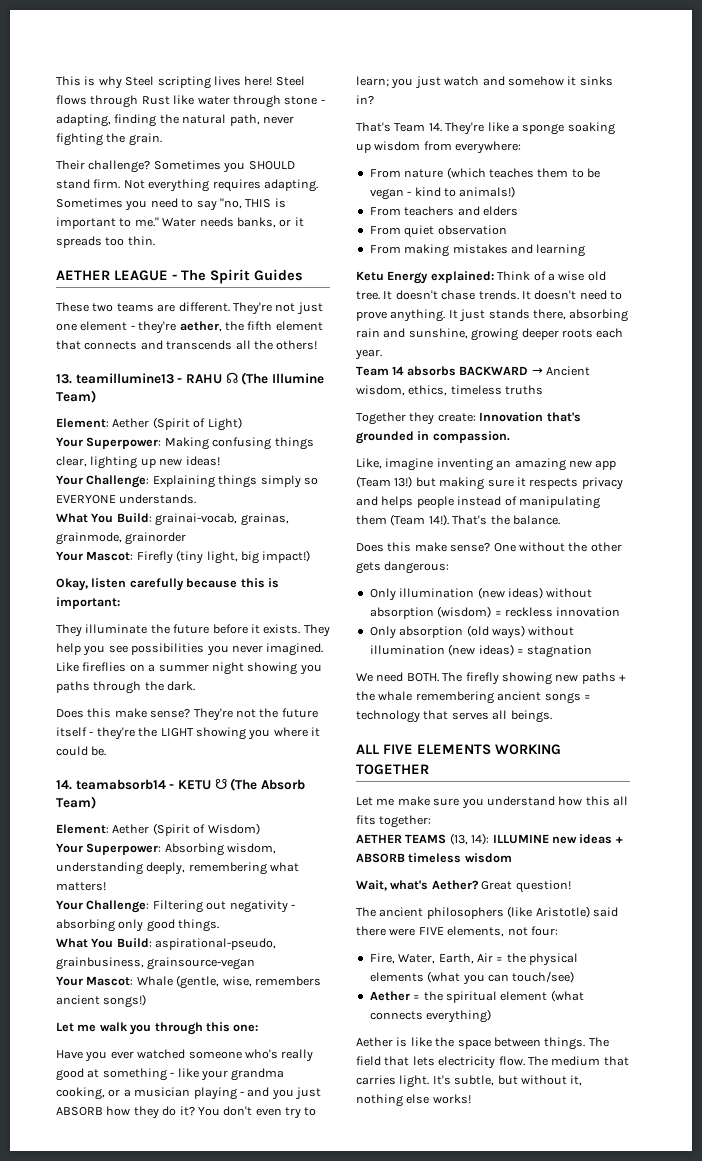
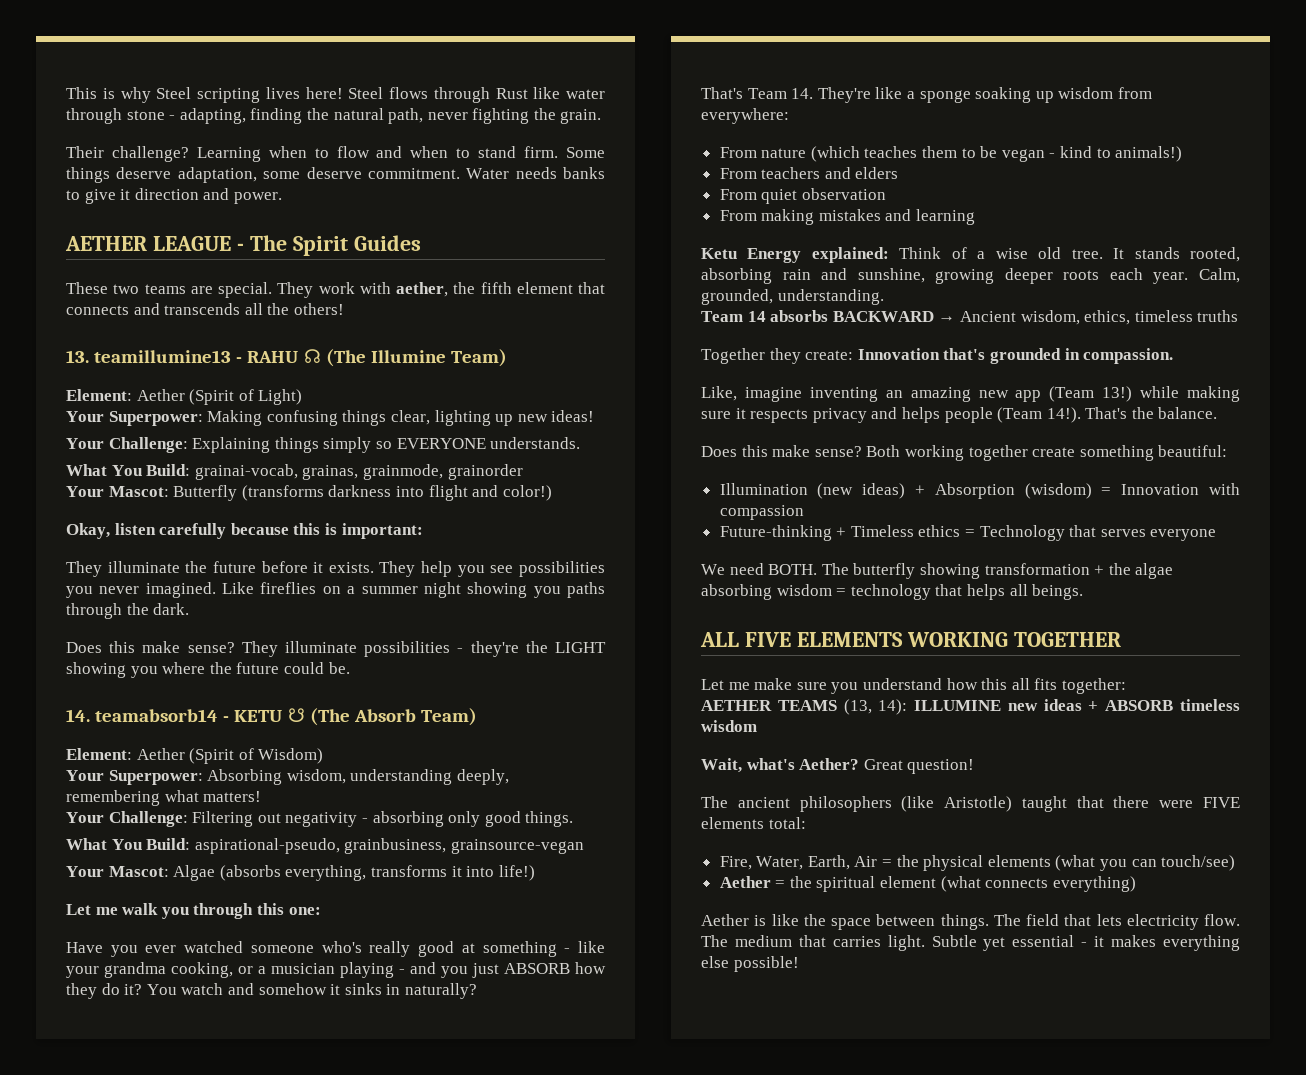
[153,160,295,173] [56,179,318,192] [56,198,286,211] [56,217,304,229] [56,236,155,248] Sometimes you SHOULD stand firm. Not everything requires adapting. Sometimes you need to say "no, THIS is important to me." Water needs banks, or it spreads too thin. -> [196,146,606,162] [66,167,605,183] [66,188,282,204] Learning when to flow and when to stand firm. Some things deserve adaptation, some deserve commitment. Water needs banks to give it direction and power.
[178,302,323,315] [56,321,177,334] different. They're not just one element - they're -> [218,282,391,298] special. They work with
[136,550,311,564] Firefly (tiny light, big impact!) -> [173,485,552,501] Butterfly (transforms darkness into flight and color!)
[193,708,318,721] [56,727,87,737] They're not the future itself -> [241,641,451,657] They illuminate possibilities
[311,727,320,737] it -> [209,662,280,674] the future
[136,975,321,989] [56,994,147,1008] Whale (gentle, wise, remembers ancient songs!) -> [173,865,535,881] Algae (absorbs everything, transforms it into life!)
[223,1106,317,1119] [356,76,441,89] don't even try to learn; you just -> (177, 989) none
[356,95,374,105] in? -> [386,983,477,999] in naturally?
[395,290,622,300] [356,309,566,322] doesn't chase trends. It doesn't need to prove anything. It just stands there, -> [1134,247,1240,262] stands rooted,
(382, 354) none -> [1199,268,1240,283] [701,289,884,305] Calm, grounded, understanding.
[415,477,436,487] but -> [1140,386,1180,398] while
[457,496,600,509] [356,515,387,525] instead of manipulating them -> (993, 415) none
[493,542,622,552] [356,561,450,574] [369,587,593,601] [369,606,621,619] [369,625,575,639] [369,644,593,658] [356,672,626,685] [356,691,581,704] One without the other gets dangerous: // Only illumination (new ideas) without absorption (wisdom) = reckless innovation // Only absorption (old ways) without illumination (new ideas) = stagnation // We need BOTH. The firefly showing new paths + the whale remembering ancient songs -> [866,445,1228,461] [719,483,1240,499] [719,505,804,520] [719,525,1217,541] [701,563,1174,579] [701,584,832,600] Both working together create something beautiful: // Illumination (new ideas) + Absorption (wisdom) = Innovation with compassion // Future-thinking + Timeless ethics = Technology that serves everyone // We need BOTH. The butterfly showing transformation + the algae absorbing wisdom
[451,712,489,720] serves -> [966,584,1005,600] helps
[592,907,618,917] said -> [1021,796,1104,812] taught that
[447,926,558,937] elements, not four: -> [701,817,806,829] elements total:
[432,1075,583,1086] [356,1094,471,1107] It's subtle, but without it, nothing else works! -> [931,935,1240,951] [701,956,799,972] Subtle yet essential - it makes everything else possible!

